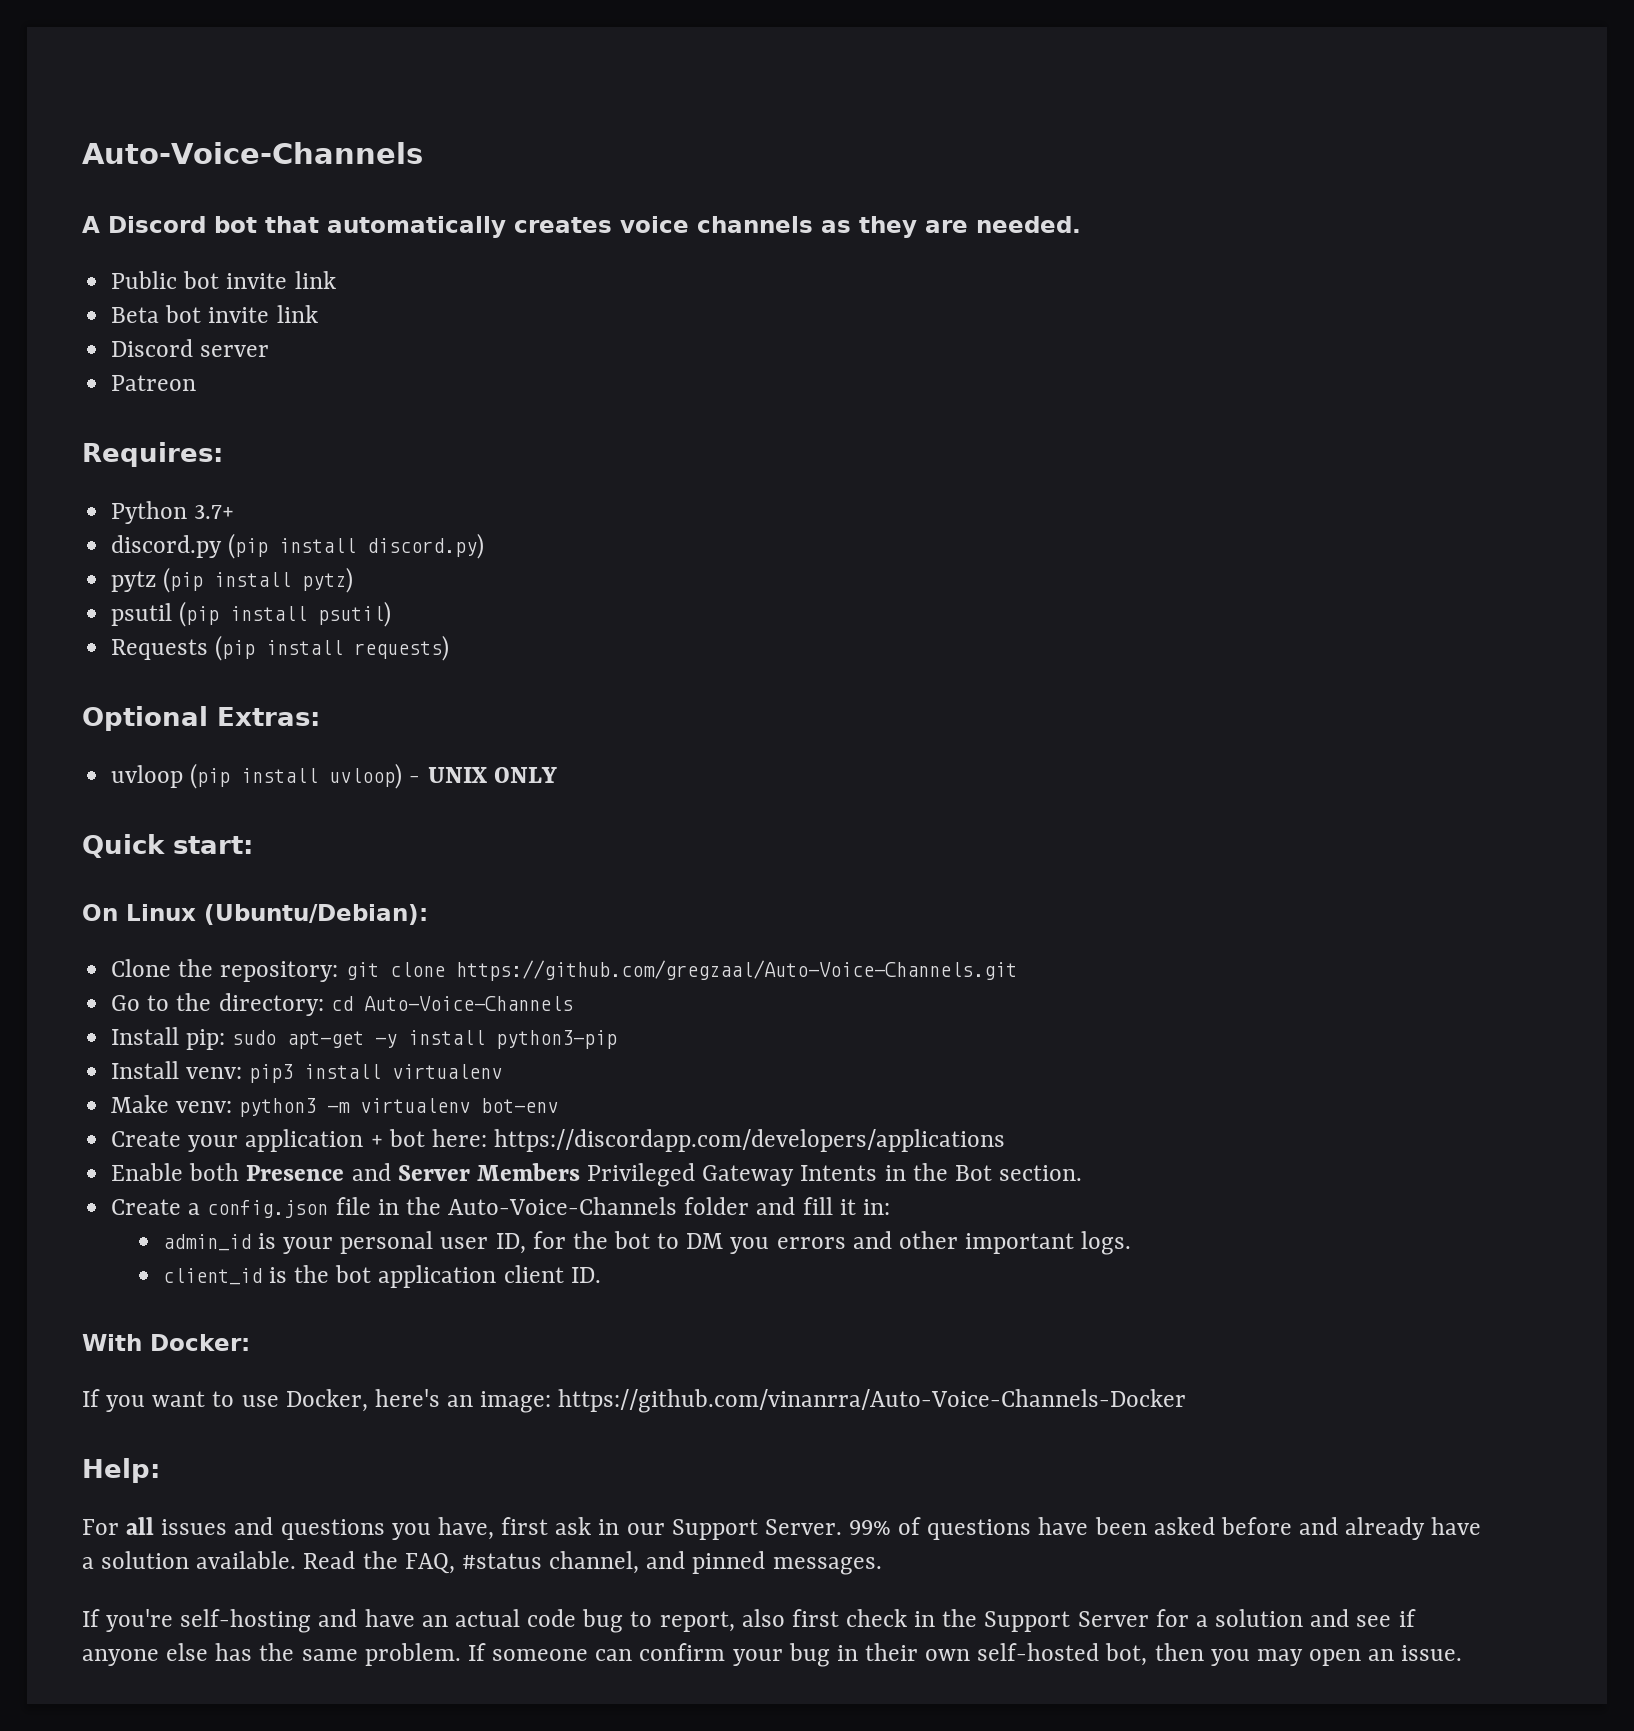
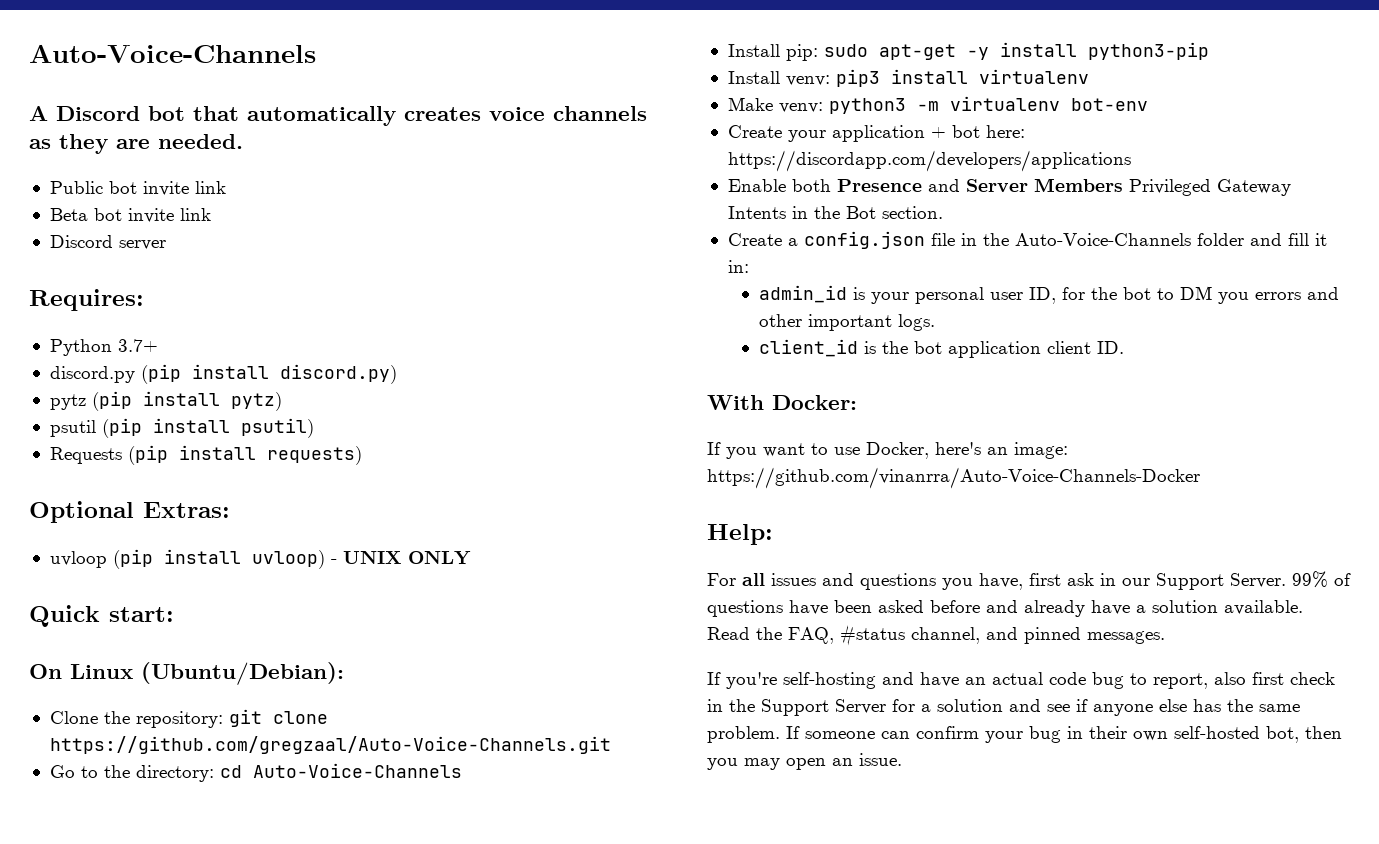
[111,375,197,391] // Patreon -> (166, 245) none

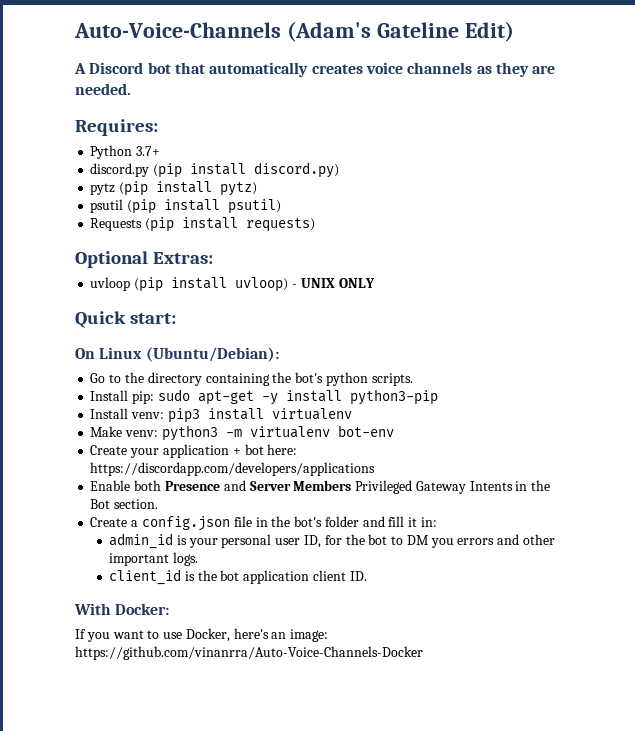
[29,44,316,63] Auto-Voice-Channels -> [74,21,514,42] Auto-Voice-Channels (Adam's Gateline Edit)
[49,181,226,196] [49,208,211,223] [49,235,166,250] // Public bot invite link // Beta bot invite link // Discord server -> (131, 89) none
[49,709,328,728] [49,736,611,754] [49,763,462,782] Clone the repository: git clone https://github.com/gregzaal/Auto-Voice-Channels.git // Go to the directory: cd Auto-Voice-Channels -> [90,372,413,386] Go to the directory containing the bot's python scripts.
[1014,233,1191,246] Auto-Voice-Channels -> [294,516,323,527] bot's
[707,524,773,545] [707,571,1351,590] [707,600,1303,617] [707,625,1165,646] [707,672,1335,689] [707,699,1300,716] [707,726,1342,743] [707,753,902,770] // Help: // For all issues and questions you have, first ask in our Support Server. 99% of questions have been asked before and already have a solution available. Read the FAQ, #status channel, and pinned messages. // If you're self-hosting and have an actual code bug to report, also first check in the Support Server for a solution and see if anyone else has the same problem. If someone can confirm your bug in their own self-hosted bot, then you may open an issue. -> (423, 653) none

